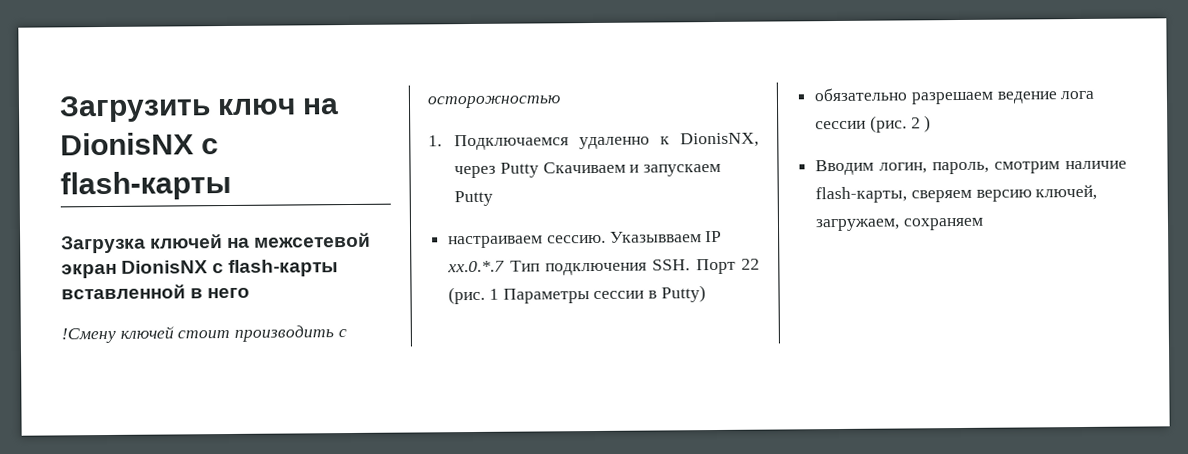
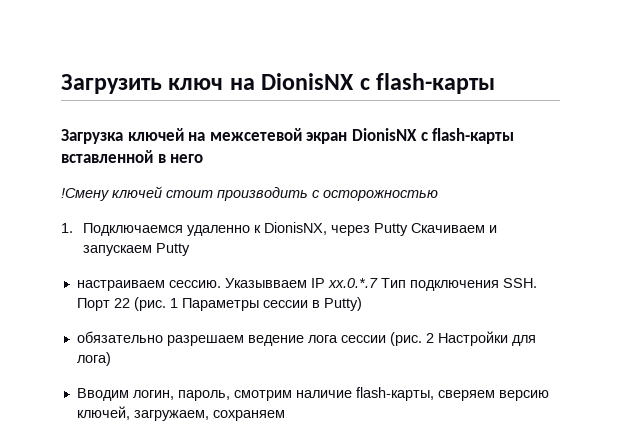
[924,115,932,133] ) -> [437,331,536,346] [76,352,111,366] Настройки для лога)

